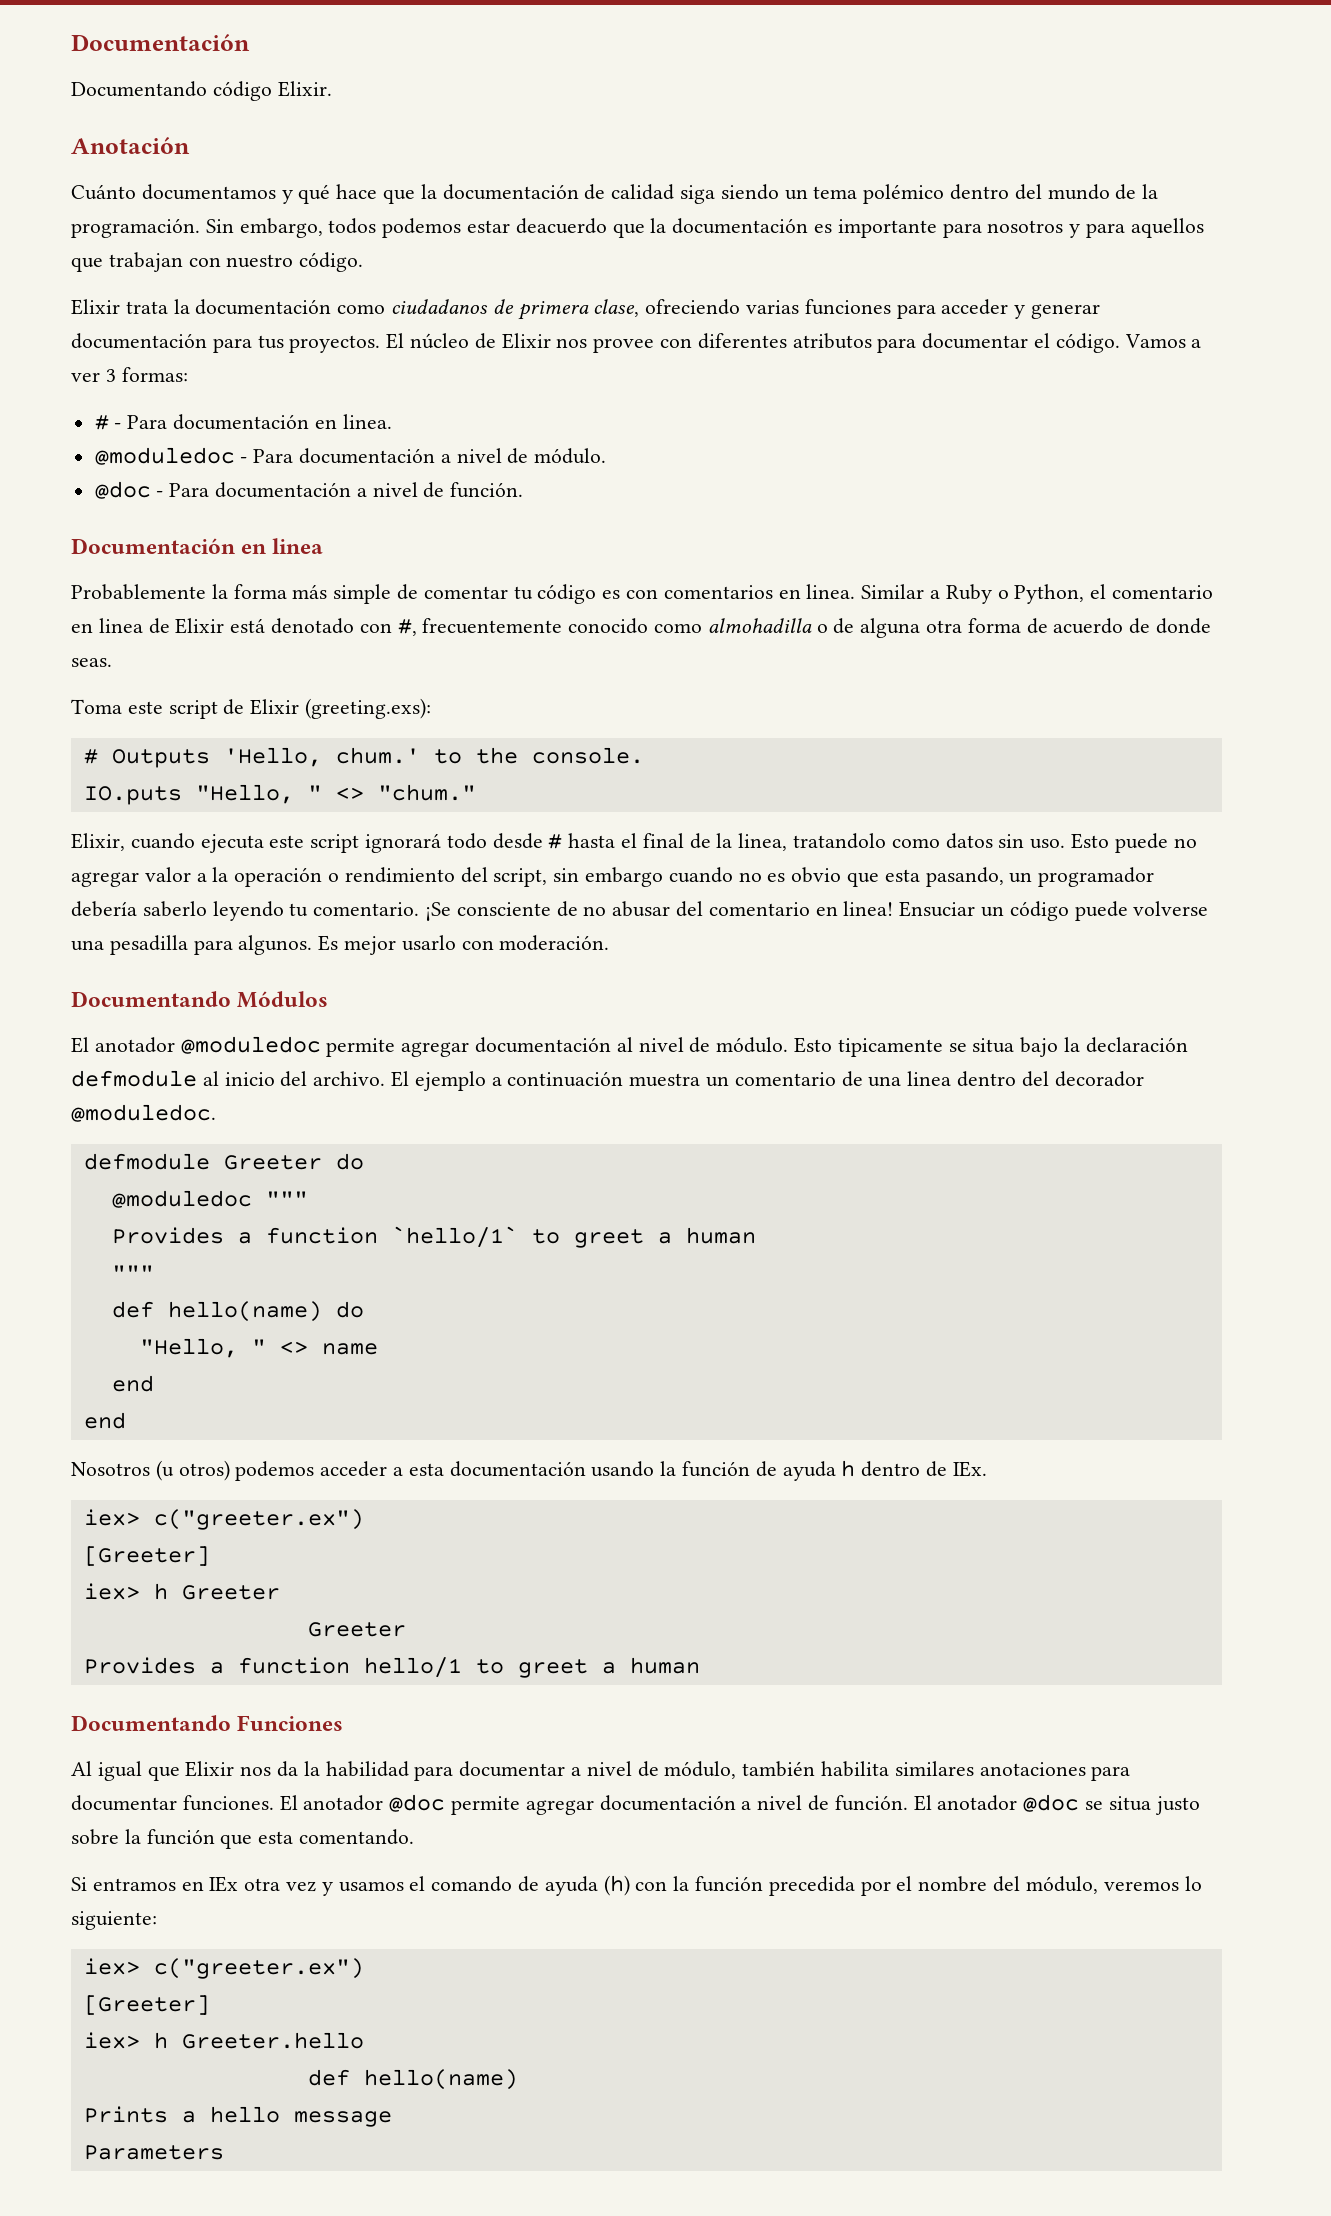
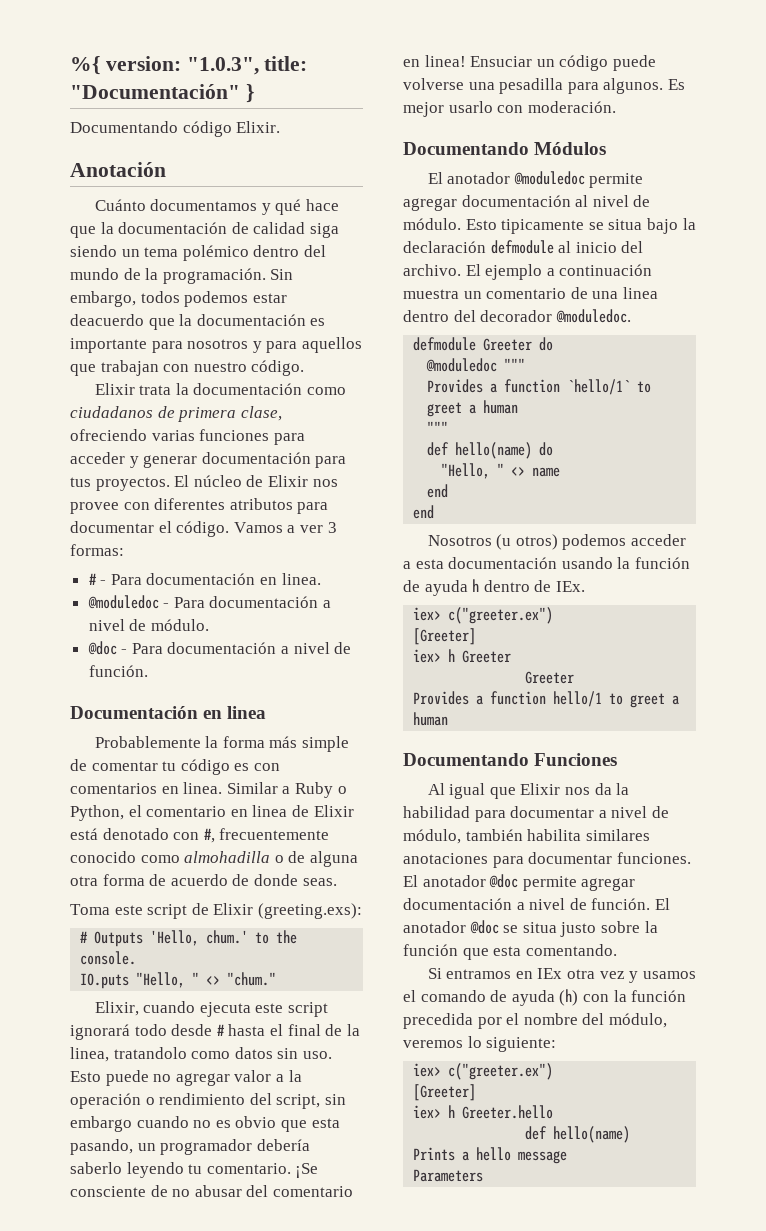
[71,34,250,51] Documentación -> [70,56,308,75] [70,84,254,103] %{ version: "1.0.3", title: "Documentación" }

